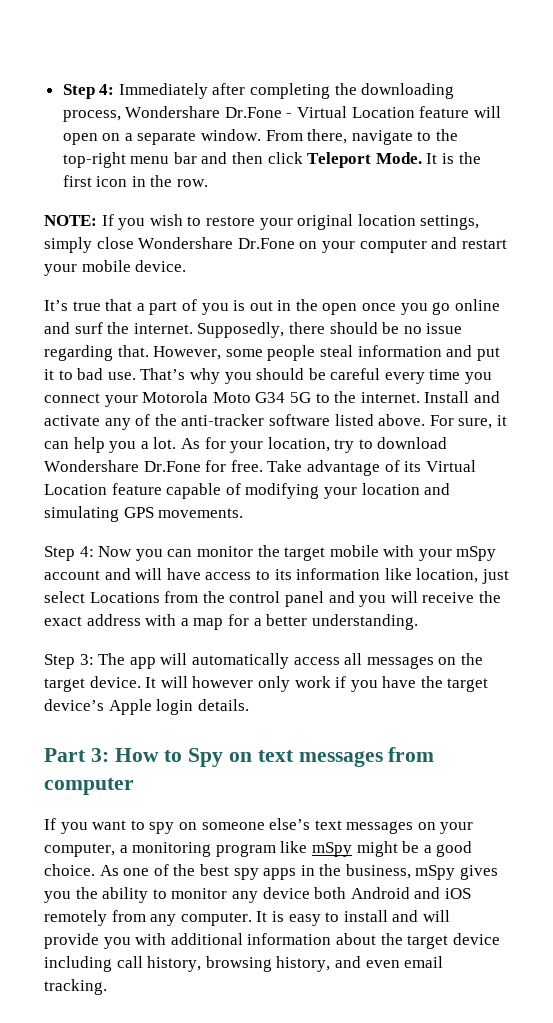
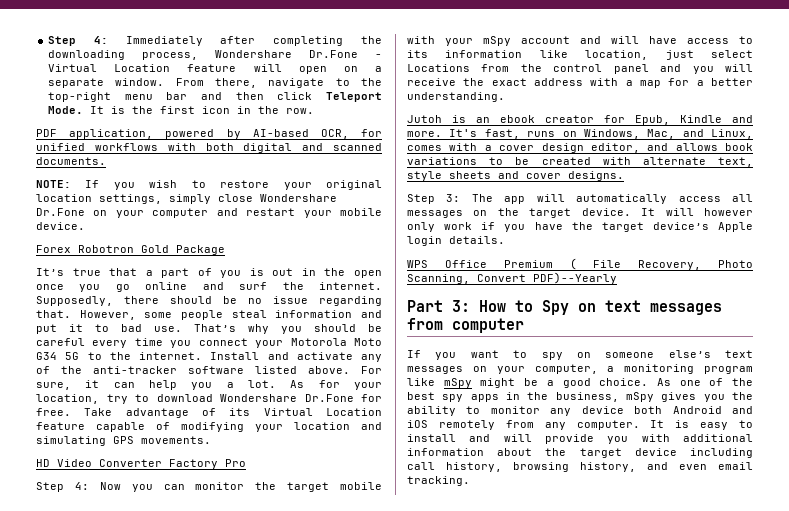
(209, 183) none -> [36,129,382,139] [36,143,382,153] [36,157,106,165] // PDF application, powered by AI-based OCR, for unified workflows with both digital and scanned documents.
(187, 266) none -> [36,245,225,255] // Forex Robotron Gold Package
(244, 513) none -> [36,459,246,469] // HD Video Converter Factory Pro
(418, 622) none -> [407,115,753,125] [407,129,753,139] [407,143,753,153] [407,157,753,167] [407,171,624,181] // Jutoh is an ebook creator for Epub, Kindle and more. It's fast, runs on Windows, Mac, and Linux, comes with a cover design editor, and allows book variations to be created with alternate text, style sheets and cover designs.
(249, 705) none -> [407,258,753,270] [407,272,617,284] // WPS Office Premium ( File Recovery, Photo Scanning, Convert PDF)--Yearly

